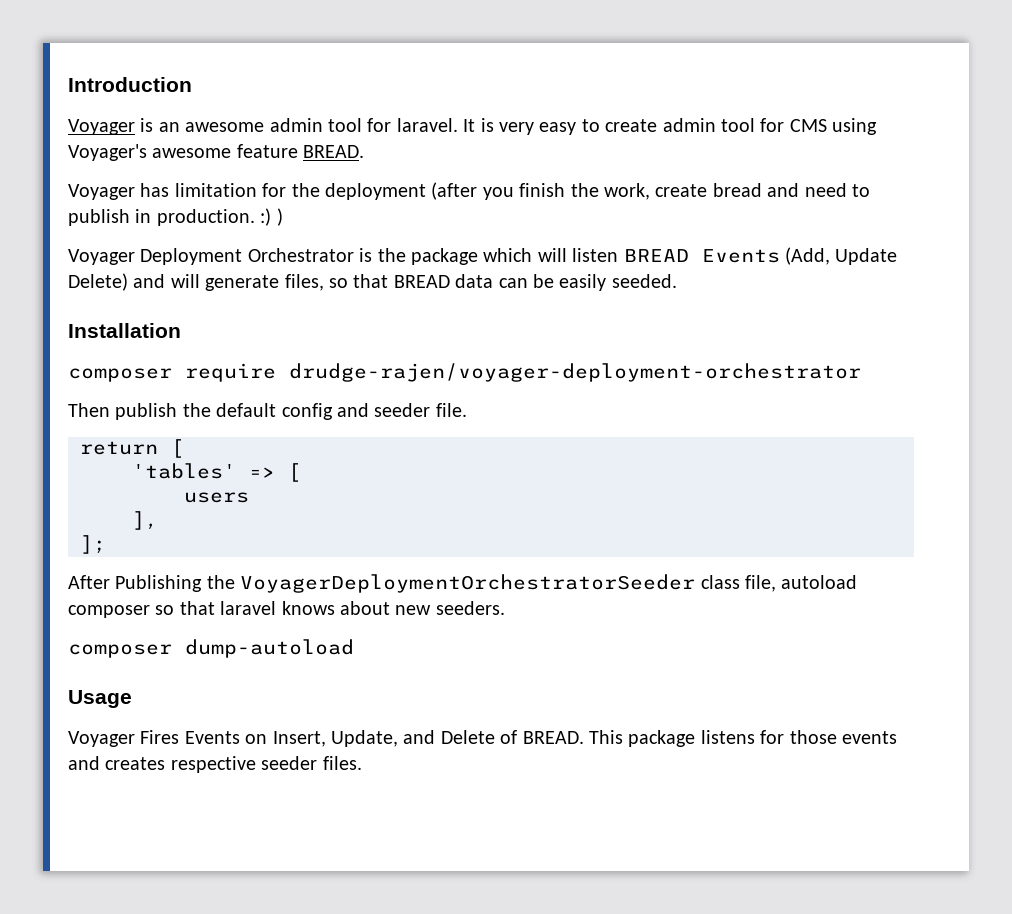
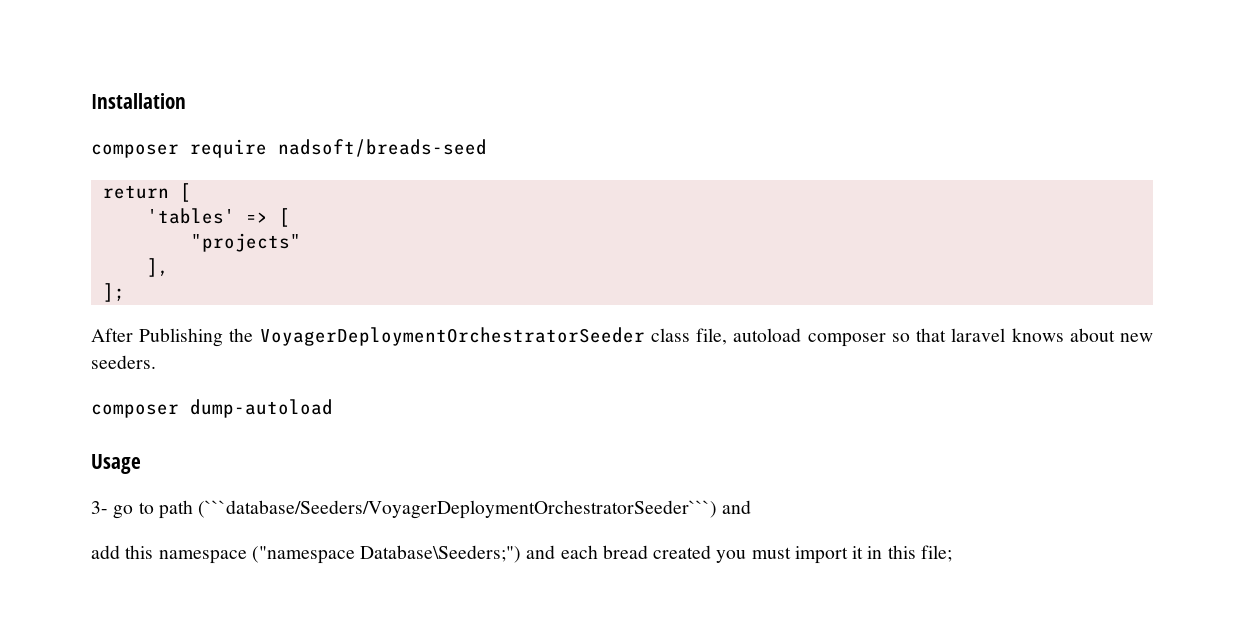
[68,77,192,92] [68,118,878,135] [68,144,365,161] [68,182,870,200] [68,208,283,226] [68,247,898,265] [68,273,677,291] [68,323,181,338] [68,363,861,382] [68,403,467,420] Introduction // Voyager is an awesome admin tool for laravel. It is very easy to create admin tool for CMS using Voyager's awesome feature BREAD. // Voyager has limitation for the deployment (after you finish the work, create bread and need to publish in production. :) ) // Voyager Deployment Orchestrator is the package which will listen BREAD Events (Add, Update Delete) and will generate files, so that BREAD data can be easily seeded. // Installation // composer require drudge-rajen/voyager-deployment-orchestrator // Then publish the default config and seeder file. -> [91,93,186,109] [91,139,487,158] Installation // composer require nadsoft/breads-seed
[184,492,249,503] users -> [190,233,301,252] "projects"
[68,730,897,747] [68,756,362,773] Voyager Fires Events on Insert, Update, and Delete of BREAD. This package listens for those events and creates respective seeder files. -> [91,500,752,519] [91,545,952,564] 3- go to path (```database/Seeders/VoyagerDeploymentOrchestratorSeeder```) and // add this namespace ("namespace Database\Seeders;") and each bread created you must import it in this file;

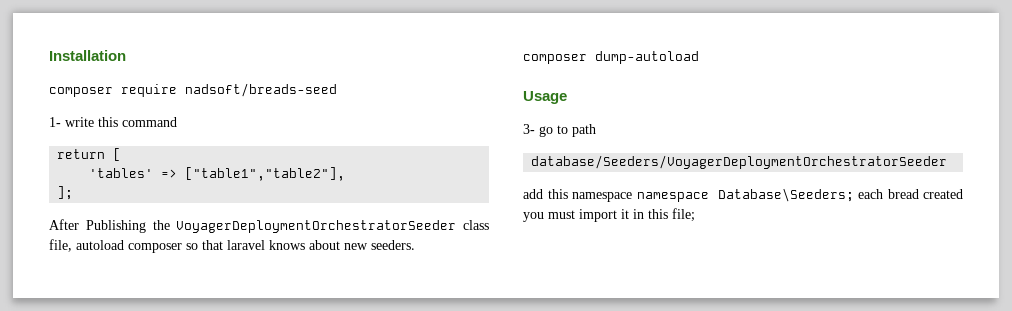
(487, 148) none -> [49,117,177,127] // 1- write this command
[278,208,290,227] [190,233,301,252] [146,258,169,277] [ // "projects" // ], -> [185,167,346,181] ["table1","table2"],
[198,500,752,519] (```database/Seeders/VoyagerDeploymentOrchestratorSeeder```) and -> [531,155,948,169] // database/Seeders/VoyagerDeploymentOrchestratorSeeder
[251,545,556,564] ("namespace Database\Seeders;") and -> [636,188,854,202] namespace Database\Seeders;

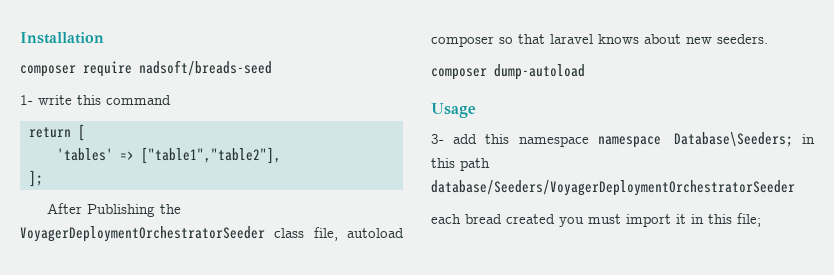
[539,124,596,137] [531,155,948,169] go to path // database/Seeders/VoyagerDeploymentOrchestratorSeeder // -> (444, 139) none
(854, 195) none -> [802,134,815,144] [431,158,490,171] [431,180,795,196] in this path database/Seeders/VoyagerDeploymentOrchestratorSeeder //

